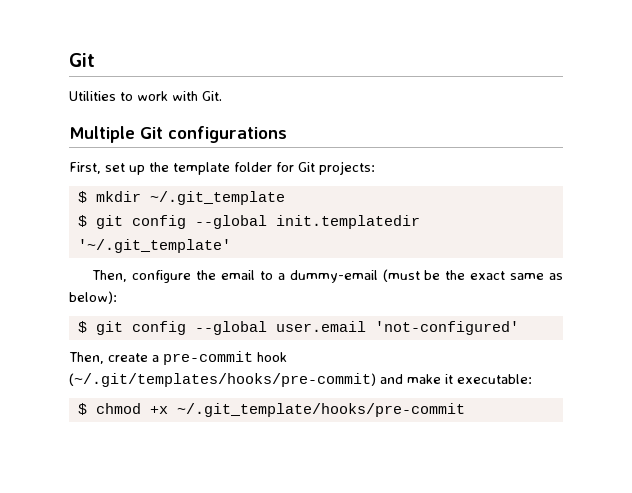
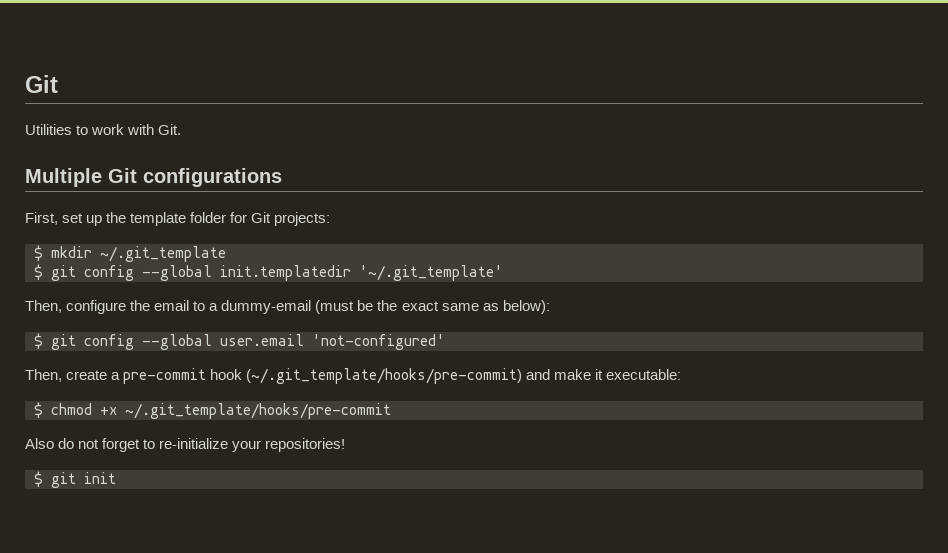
[69,373,376,387] (~/.git/templates/hooks/pre-commit) -> [246,368,523,384] (~/.git_template/hooks/pre-commit)
(465, 410) none -> [25,438,346,452] [34,471,116,488] // Also do not forget to re-initialize your repositories! // $ git init

